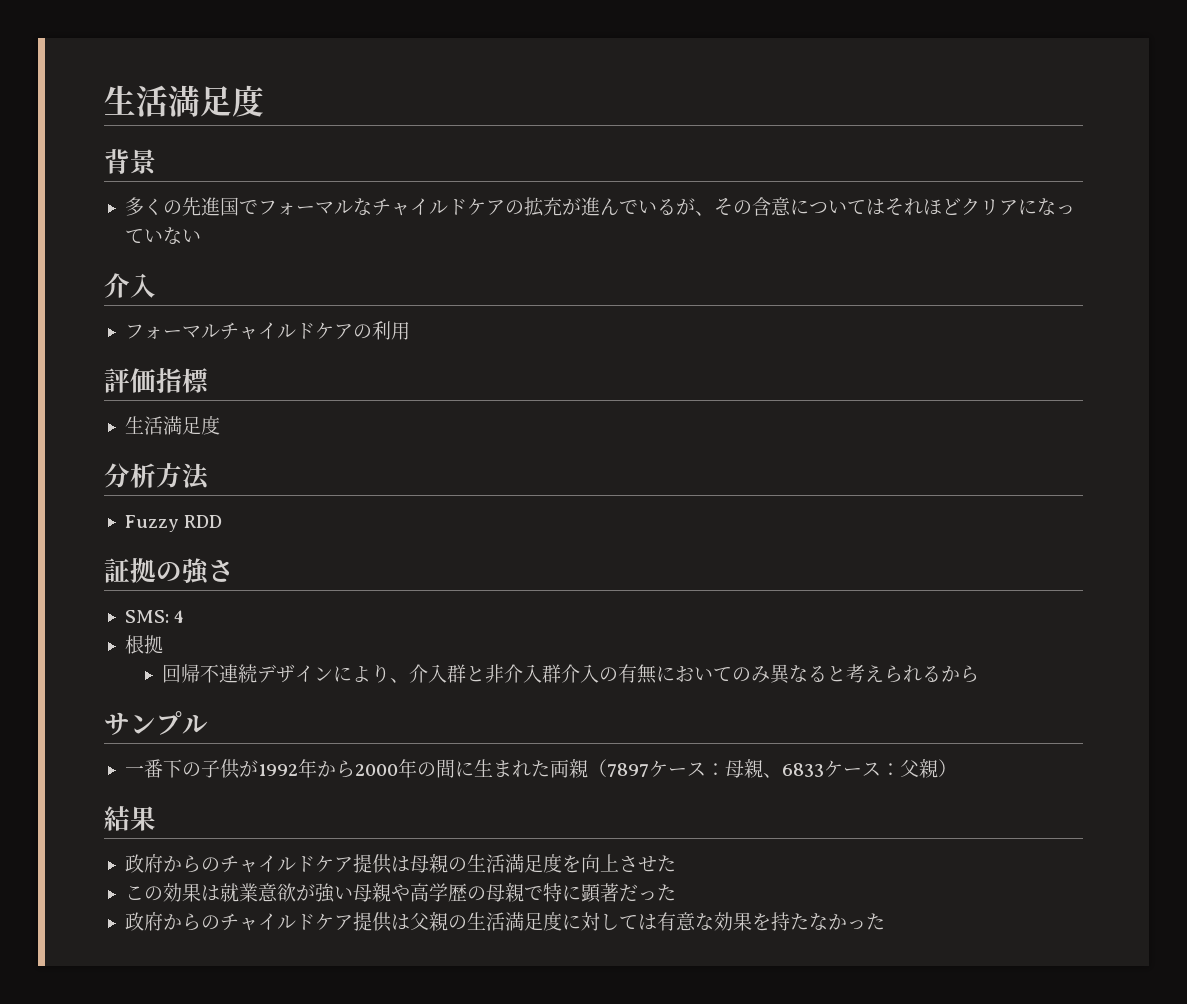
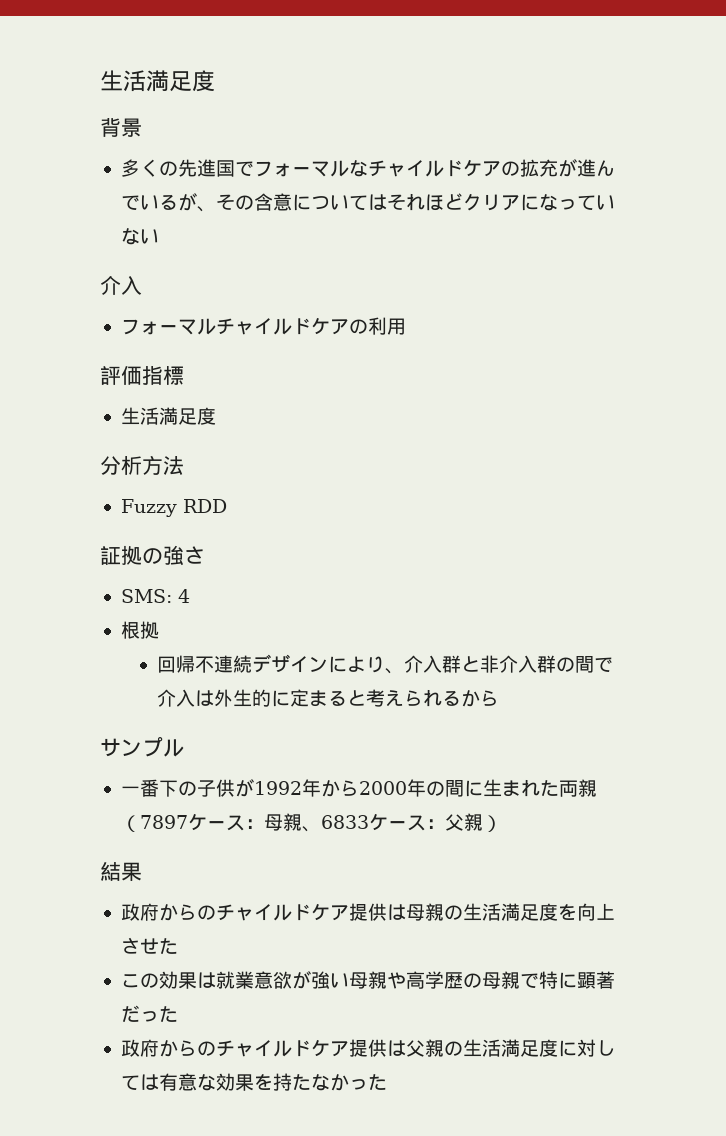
[560,664,808,684] 介入の有無においてのみ異な -> [555,656,613,673] [156,689,328,707] の間で介入は外生的に定ま

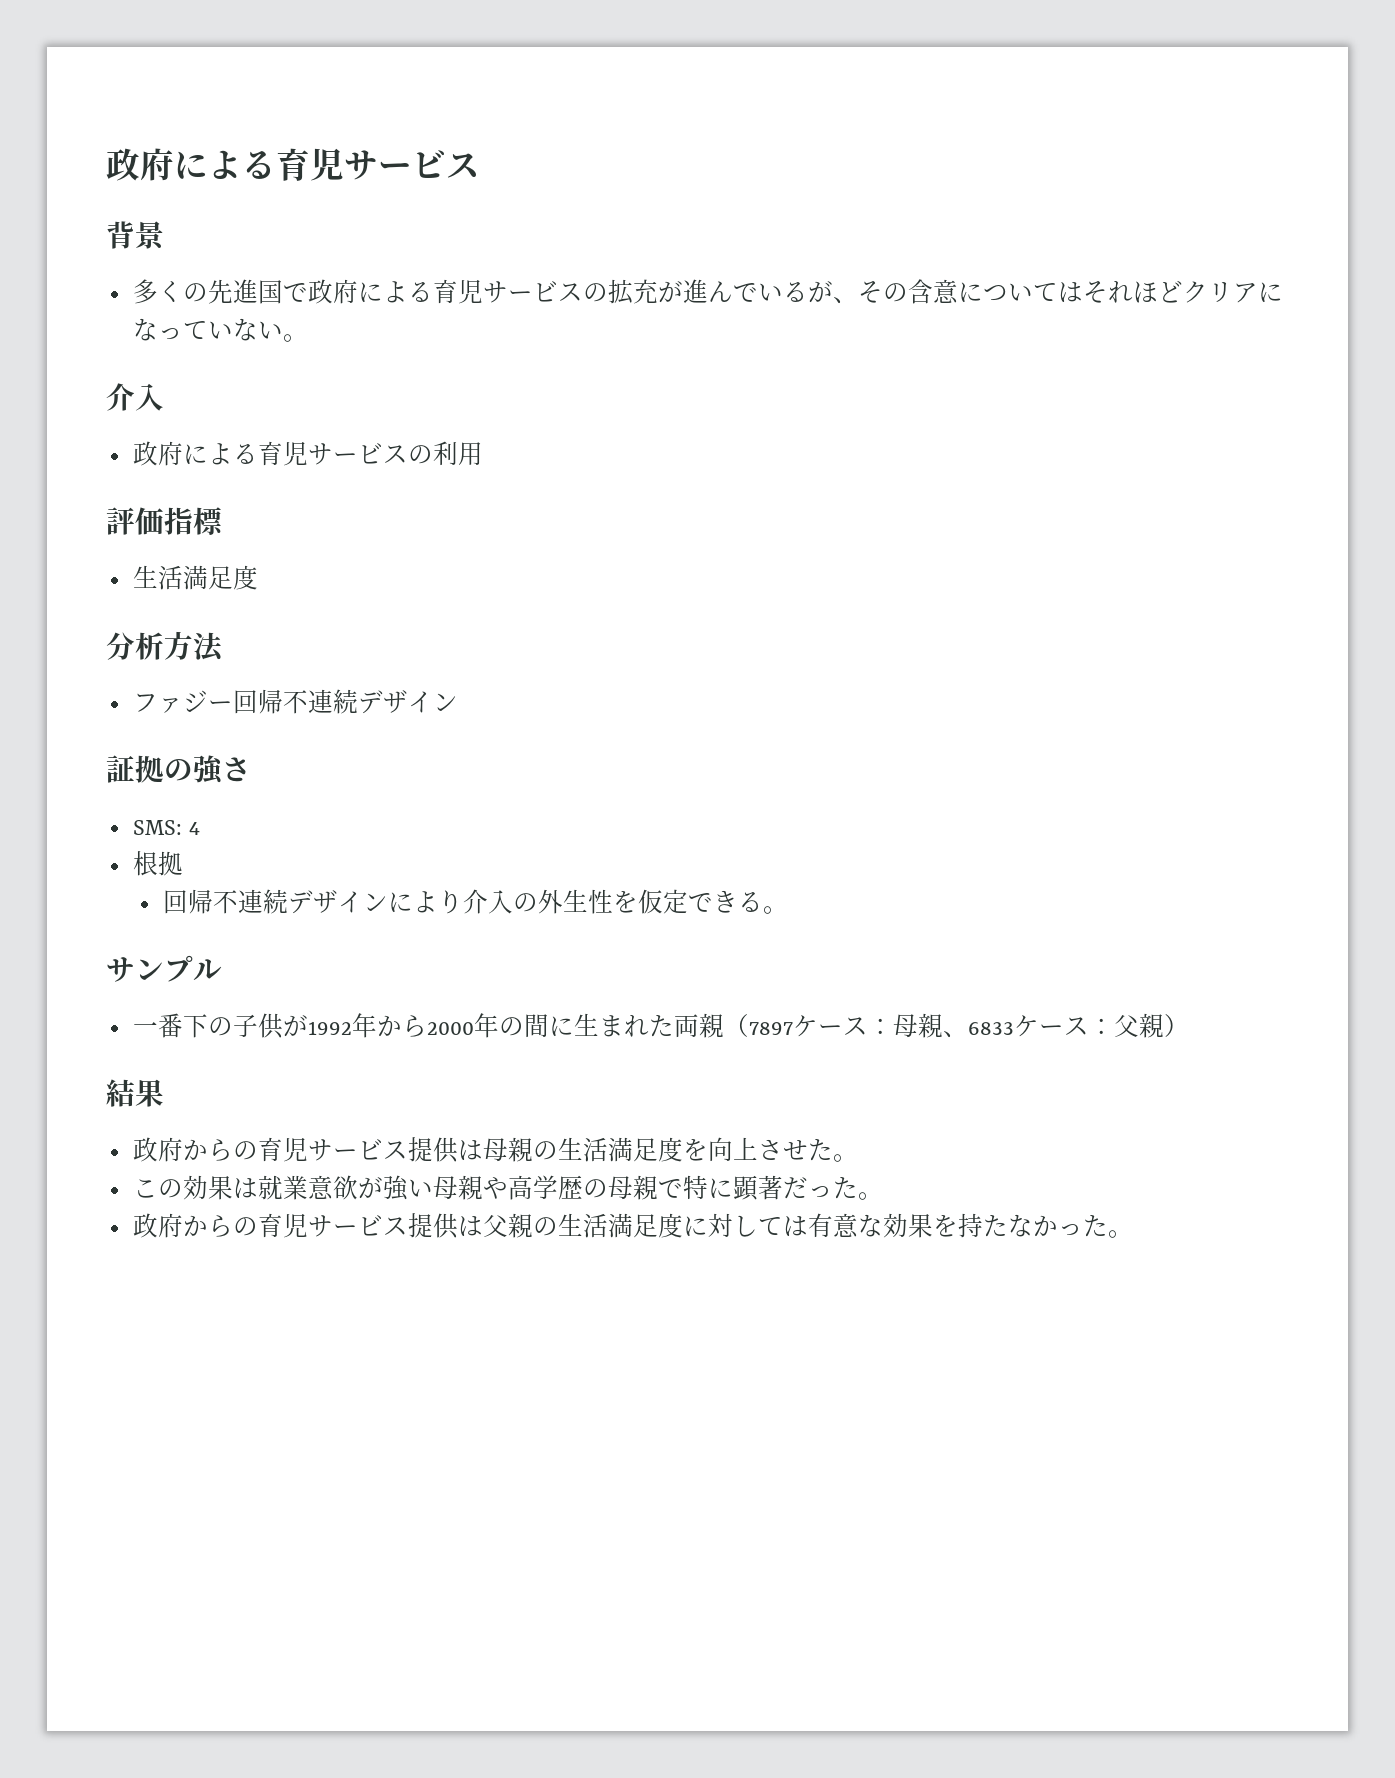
[100,70,215,92] 生活満足度 -> [106,148,480,181] 政府による育児サービス
[253,159,501,177] フォーマルなチャイルドケア -> [307,279,583,304] 政府による育児サービス
(159, 236) none -> [282,334,308,342] 。
[120,317,349,335] フォーマルチャイルドケア -> [132,441,408,466] 政府による育児サービス
[120,499,227,517] Fuzzy RDD -> [132,689,458,714] ファジー回帰不連続デザイン
[384,655,613,674] [156,689,499,707] 、介入群と非介入群の間で介入は外生的に定まると考えられるから -> [462,889,788,914] 介入の外生性を仮定できる。
[215,903,349,921] チャイルドケア -> [257,1137,408,1162] 育児サービス
(178, 946) none -> [832,1154,858,1162] 。
[120,1039,349,1057] // 政府からのチャイルドケア -> [857,1192,883,1200] [132,1213,408,1238] 。 // 政府からの育児サービス
(387, 1082) none -> [1107,1230,1133,1238] 。

